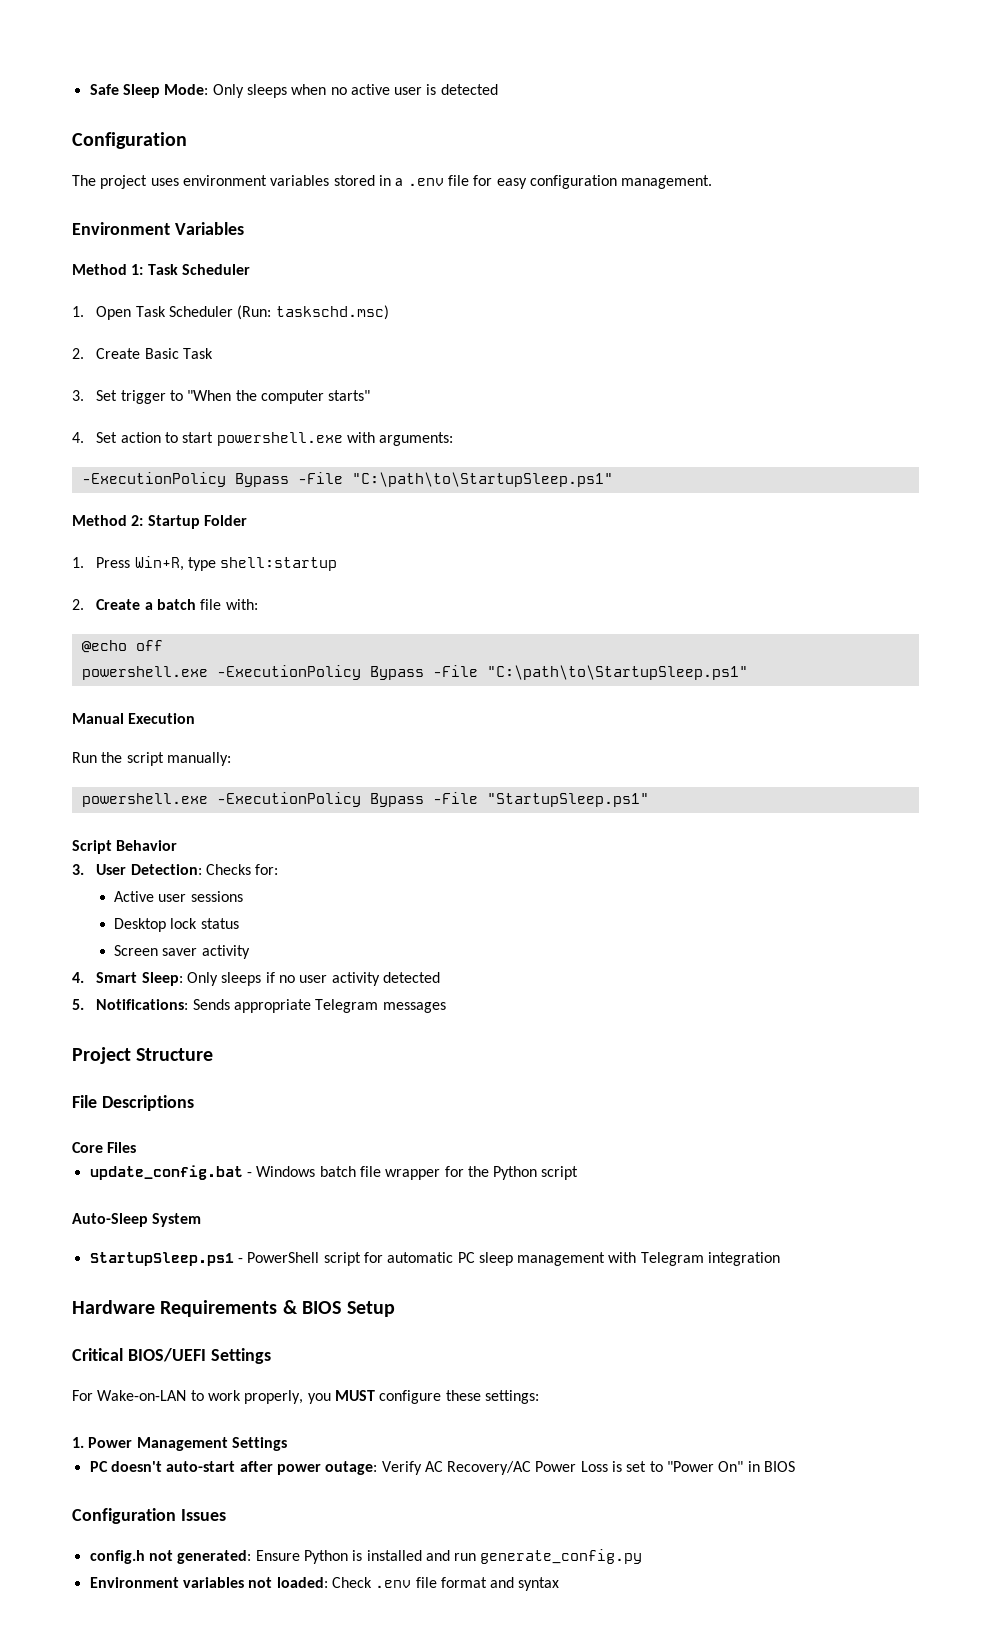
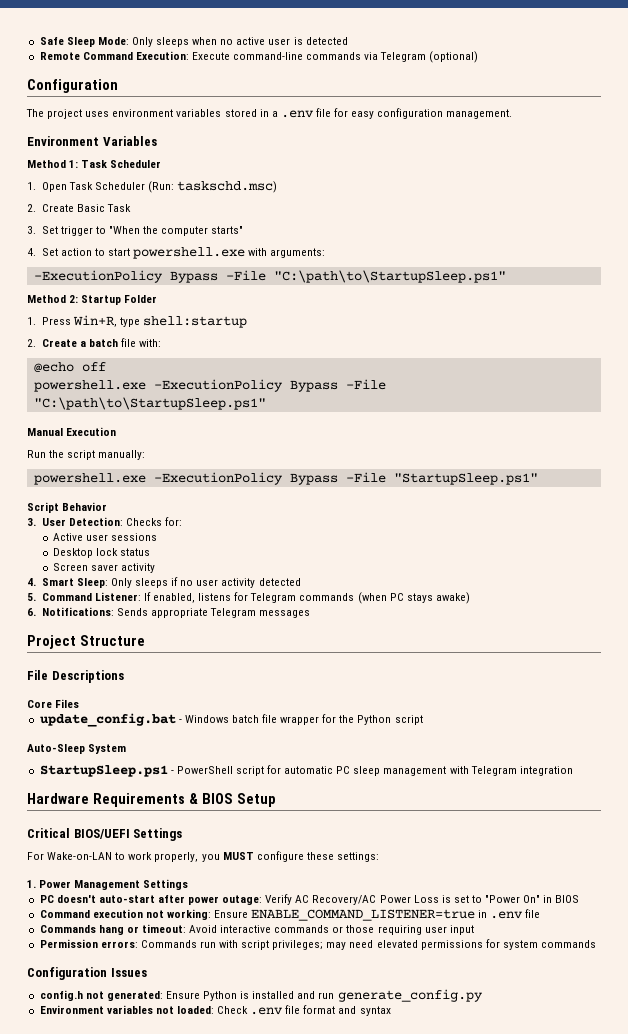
(498, 89) none -> [39,51,479,63] // Remote Command Execution: Execute command-line commands via Telegram (optional)
(84, 1004) none -> [41,592,470,604] [27,608,36,616] Command Listener: If enabled, listens for Telegram commands (when PC stays awake) // 6.
(796, 1466) none -> [39,909,541,921] [39,924,474,935] [39,939,597,950] // Command execution not working: Ensure ENABLE_COMMAND_LISTENER=true in .env file // Commands hang or timeout: Avoid interactive commands or those requiring user input // Permission errors: Commands run with script privileges; may need elevated permissions for system commands

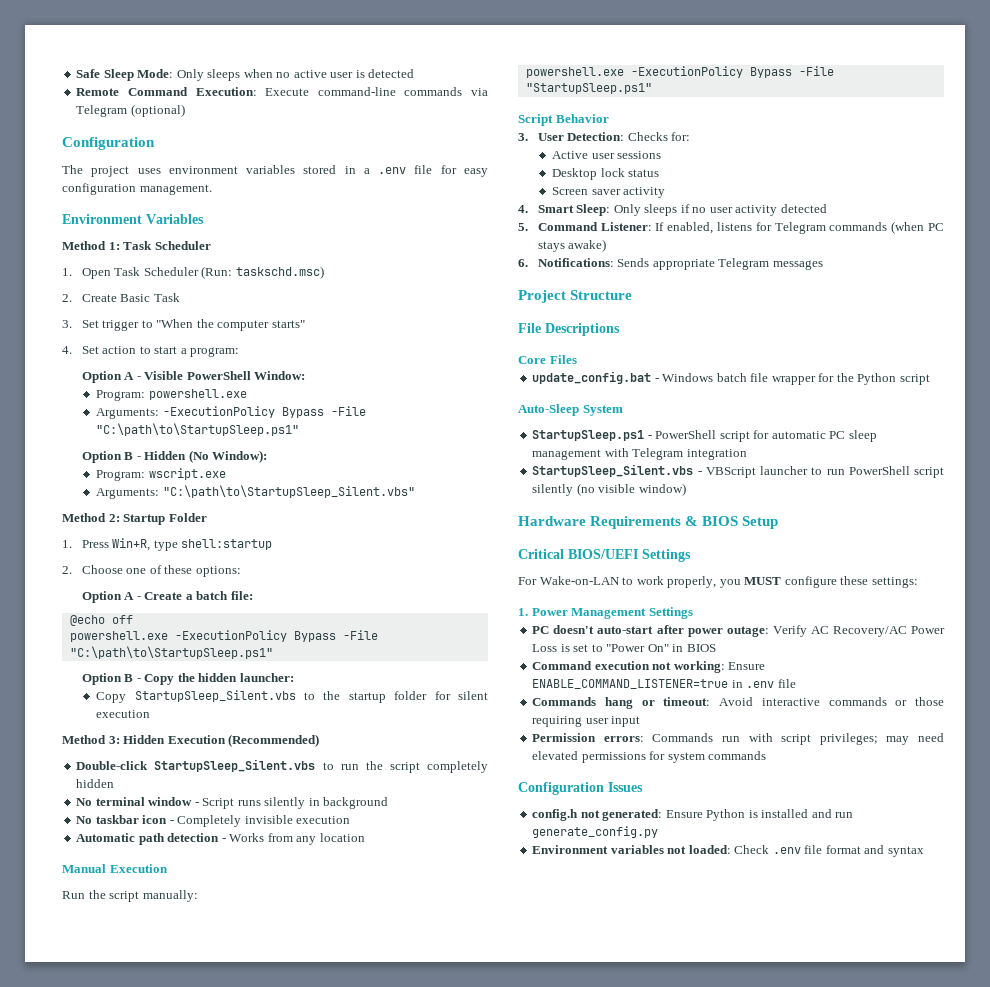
[133,247,326,259] [33,270,506,283] powershell.exe with arguments: // -ExecutionPolicy Bypass -File "C:\path\to\StartupSleep.ps1" -> [180,347,240,357] [81,371,306,383] [96,389,247,401] [96,406,366,419] [96,423,300,436] [81,450,268,463] [96,468,226,481] [96,485,415,499] a program: // Option A - Visible PowerShell Window: // Program: powershell.exe // Arguments: -ExecutionPolicy Bypass -File "C:\path\to\StartupSleep.ps1" // Option B - Hidden (No Window): // Program: wscript.exe // Arguments: "C:\path\to\StartupSleep_Silent.vbs"
(36, 343) none -> [81,565,241,577] [81,591,141,603] Choose one of these options: // Option A -
[121,338,162,347] file with: -> [230,591,253,600] file:
(266, 403) none -> [81,673,294,685] [96,690,488,703] [96,710,151,718] [62,734,320,747] [76,759,488,773] [76,779,115,788] [76,797,389,809] [76,815,351,827] [76,833,365,845] // Option B - Copy the hidden launcher: // Copy StartupSleep_Silent.vbs to the startup folder for silent execution // Method 3: Hidden Execution (Recommended) // Double-click StartupSleep_Silent.vbs to run the script completely hidden // No terminal window - Script runs silently in background // No taskbar icon - Completely invisible execution // Automatic path detection - Works from any location
(573, 771) none -> [532,464,944,478] [532,483,686,496] // StartupSleep_Silent.vbs - VBScript launcher to run PowerShell script silently (no visible window)

